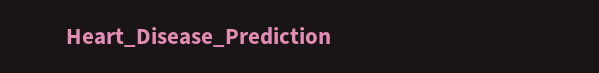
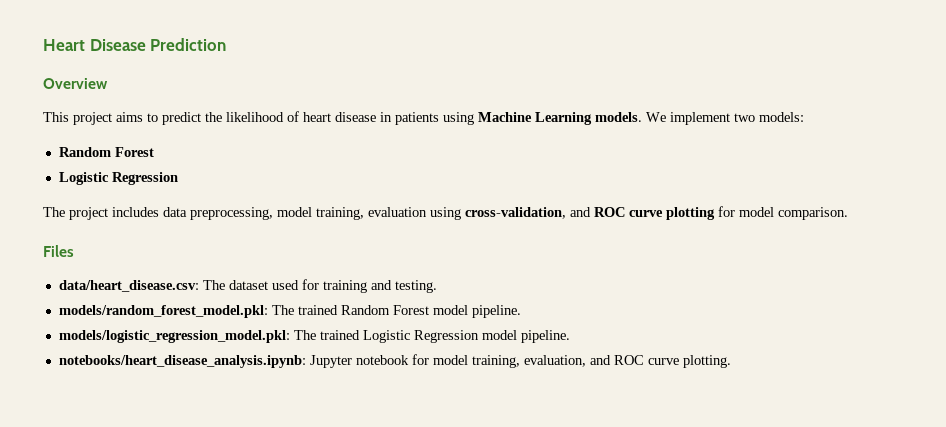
[66,27,331,47] Heart_Disease_Prediction -> [43,38,227,51] [43,78,108,89] [43,111,804,125] [58,147,154,157] [58,172,178,185] [43,206,848,220] [43,245,74,257] [58,279,437,293] [58,305,521,318] [58,330,570,343] [58,354,731,368] Heart Disease Prediction // Overview // This project aims to predict the likelihood of heart disease in patients using Machine Learning models. We implement two models: // Random Forest // Logistic Regression // The project includes data preprocessing, model training, evaluation using cross-validation, and ROC curve plotting for model comparison. // Files // data/heart_disease.csv: The dataset used for training and testing. // models/random_forest_model.pkl: The trained Random Forest model pipeline. // models/logistic_regression_model.pkl: The trained Logistic Regression model pipeline. // notebooks/heart_disease_analysis.ipynb: Jupyter notebook for model training, evaluation, and ROC curve plotting.

